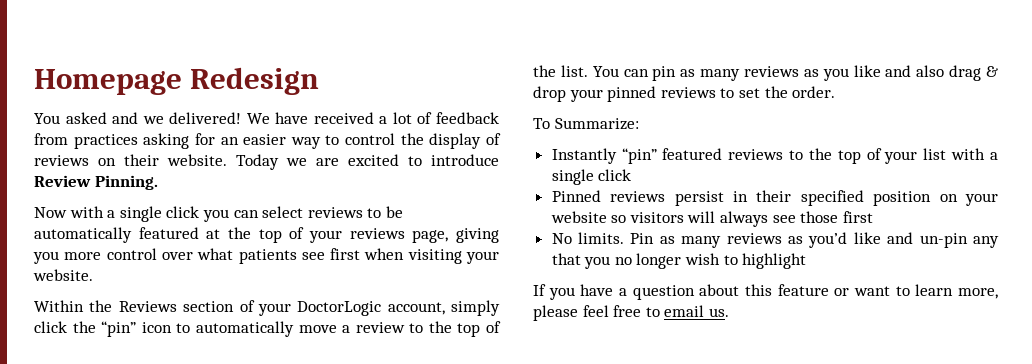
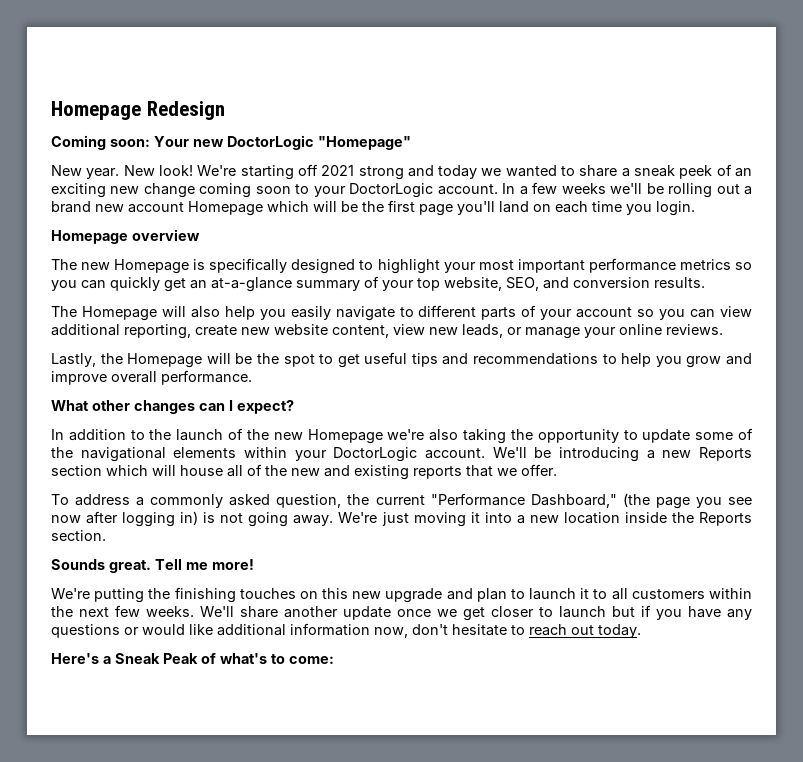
[34,112,500,124] [34,133,501,149] [34,154,499,170] [34,175,158,190] [34,206,403,222] [34,227,500,243] [33,248,499,264] [33,269,93,281] [34,300,500,316] [34,321,501,337] [533,65,998,81] [533,86,836,102] [533,118,639,130] [551,148,999,164] [551,169,632,185] [551,190,999,206] [550,211,873,227] [551,232,999,248] [551,253,807,269] [533,284,998,300] [533,305,729,321] You asked and we delivered! We have received a lot of feedback from practices asking for an easier way to control the display of reviews on their website. Today we are excited to introduce Review Pinning. // Now with a single click you can select reviews to be automatically featured at the top of your reviews page, giving you more control over what patients see first when visiting your website. // Within the Reviews section of your DoctorLogic account, simply click the “pin” icon to automatically move a review to the top of the list. You can pin as many reviews as you like and also drag & drop your pinned reviews to set the order. // To Summarize: // Instantly “pin” featured reviews to the top of your list with a single click // Pinned reviews persist in their specified position on your website so visitors will always see those first // No limits. Pin as many reviews as you’d like and un-pin any that you no longer wish to highlight // If you have a question about this feature or want to learn more, please feel free to email us. -> [51,135,411,150] [51,164,752,180] [51,182,753,198] [51,200,695,216] [51,229,200,244] [51,258,753,274] [51,276,705,292] [51,305,753,321] [51,324,723,339] [51,352,753,368] [51,370,252,385] [51,400,294,414] [51,428,754,444] [51,447,752,462] [51,464,557,480] [51,493,753,509] [51,511,752,527] [51,530,106,541] [51,559,254,573] [51,587,752,603] [51,605,752,621] [51,623,641,638] [51,653,334,664] Coming soon: Your new DoctorLogic "Homepage" // New year. New look! We're starting off 2021 strong and today we wanted to share a sneak peek of an exciting new change coming soon to your DoctorLogic account. In a few weeks we'll be rolling out a brand new account Homepage which will be the first page you'll land on each time you login. // Homepage overview // The new Homepage is specifically designed to highlight your most important performance metrics so you can quickly get an at-a-glance summary of your top website, SEO, and conversion results. // The Homepage will also help you easily navigate to different parts of your account so you can view additional reporting, create new website content, view new leads, or manage your online reviews. // Lastly, the Homepage will be the spot to get useful tips and recommendations to help you grow and improve overall performance. // What other changes can I expect? // In addition to the launch of the new Homepage we're also taking the opportunity to update some of the navigational elements within your DoctorLogic account. We'll be introducing a new Reports section which will house all of the new and existing reports that we offer. // To address a commonly asked question, the current "Performance Dashboard," (the page you see now after logging in) is not going away. We're just moving it into a new location inside the Reports section. // Sounds great. Tell me more! // We're putting the finishing touches on this new upgrade and plan to launch it to all customers within the next few weeks. We'll share another update once we get closer to launch but if you have any questions or would like additional information now, don't hesitate to reach out today. // Here's a Sneak Peak of what's to come:

